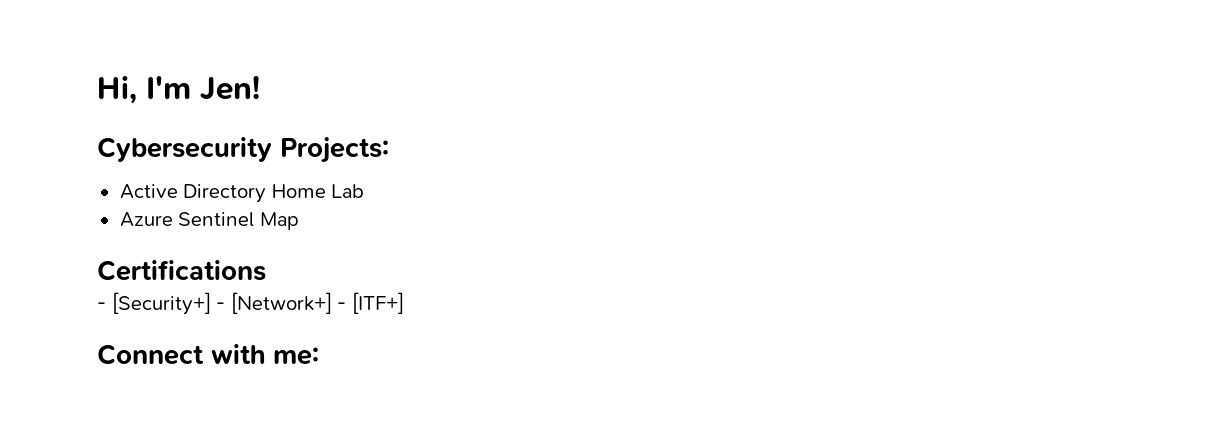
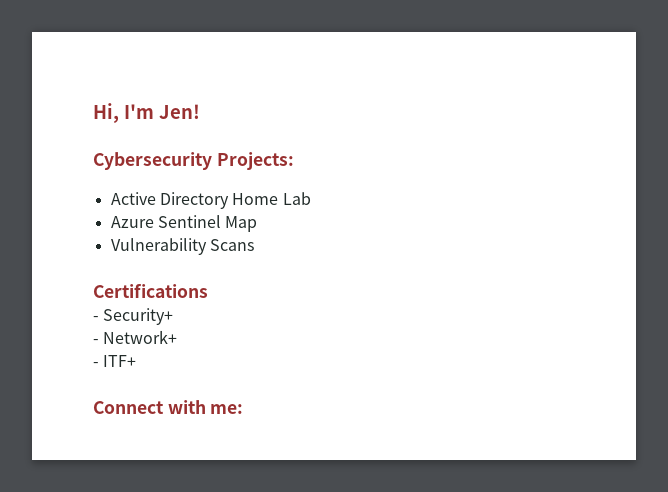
(299, 221) none -> [110,238,254,255] // Vulnerability Scans
[111,292,404,315] [Security+] - [Network+] - [ITF+] -> [103,308,174,325] [93,330,178,344] [93,355,137,367] Security+ // - Network+ // - ITF+

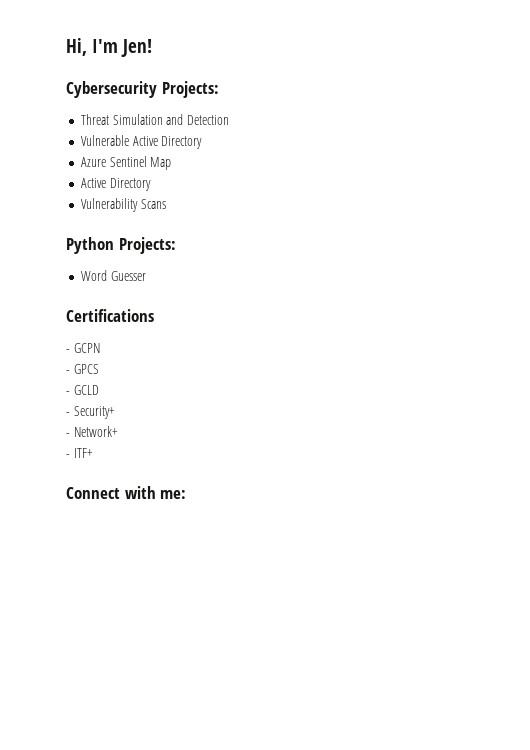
[110,192,311,209] Active Directory Home Lab -> [80,114,229,125] [80,135,203,149] Threat Simulation and Detection // Vulnerable Active Directory
(258, 224) none -> [80,178,151,191] // Active Directory
[93,283,208,298] Certifications -> [66,237,176,254] [80,270,146,281] [66,309,154,322] [66,343,100,353] [66,364,99,374] [66,385,99,395] Python Projects: // Word Guesser // Certifications // - GCPN // - GPCS // - GCLD

